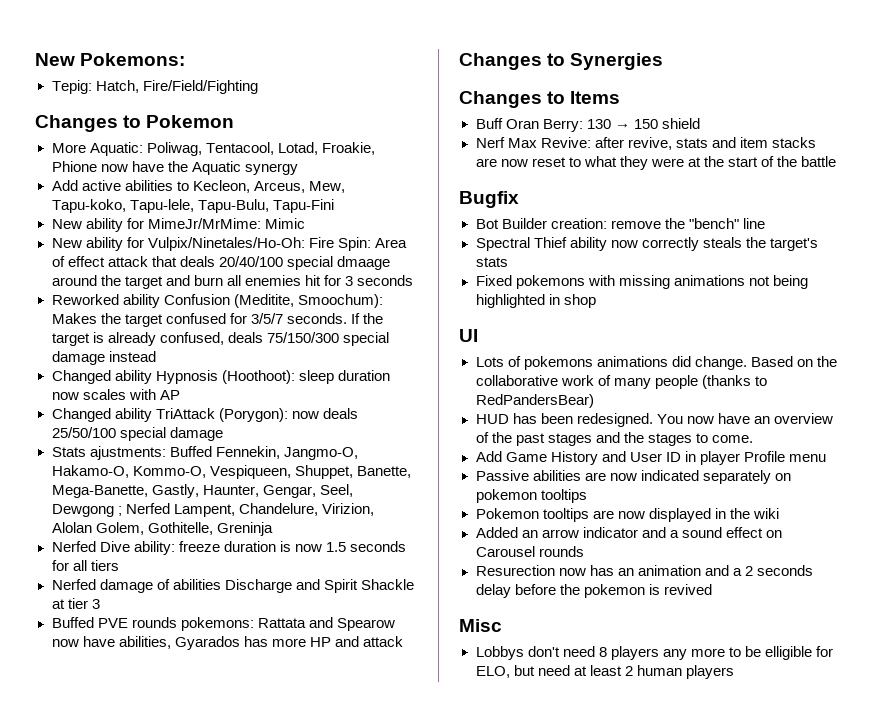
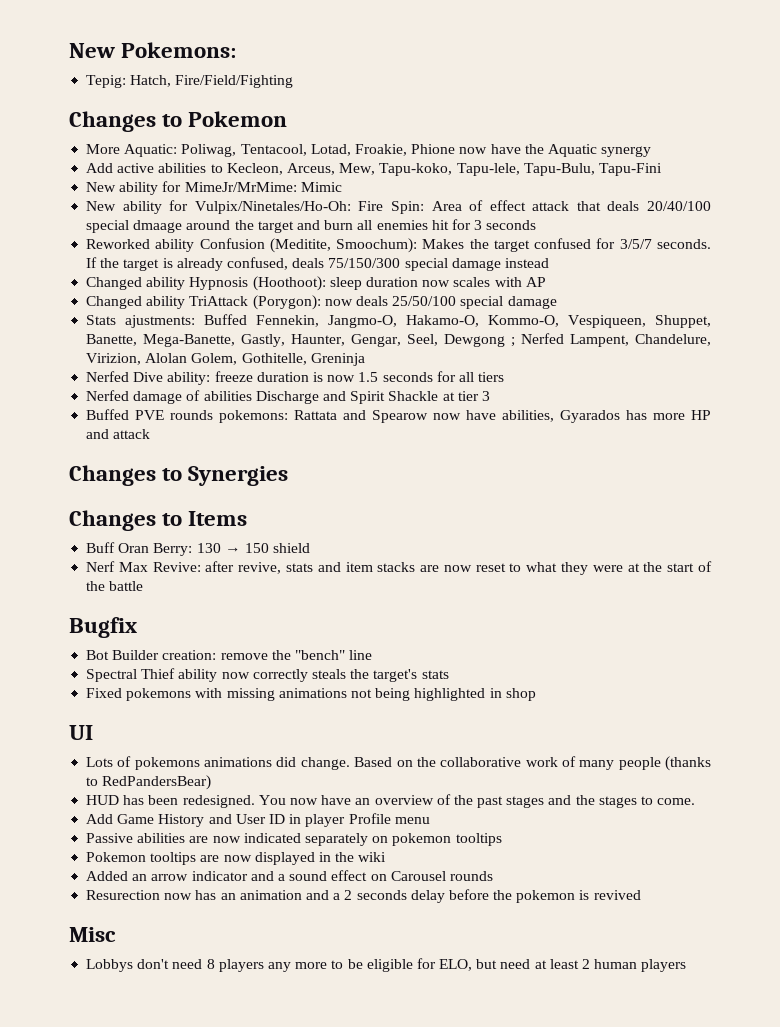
[764,646,812,660] elligible -> [366,959,413,972] eligible

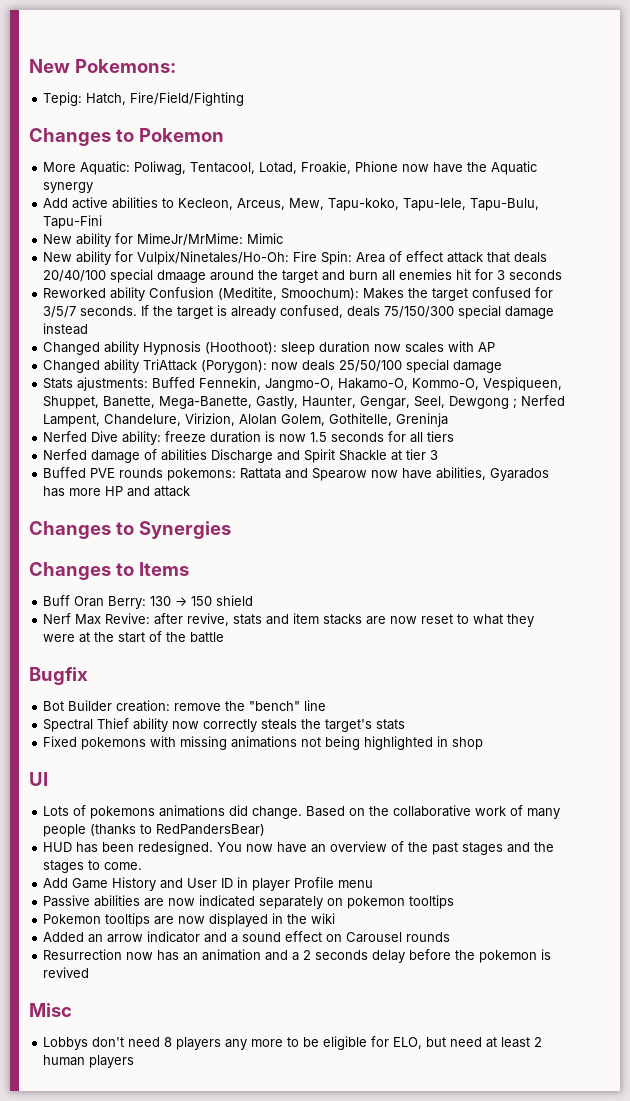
[86,890,161,900] Resurection -> [43,949,123,960] Resurrection

